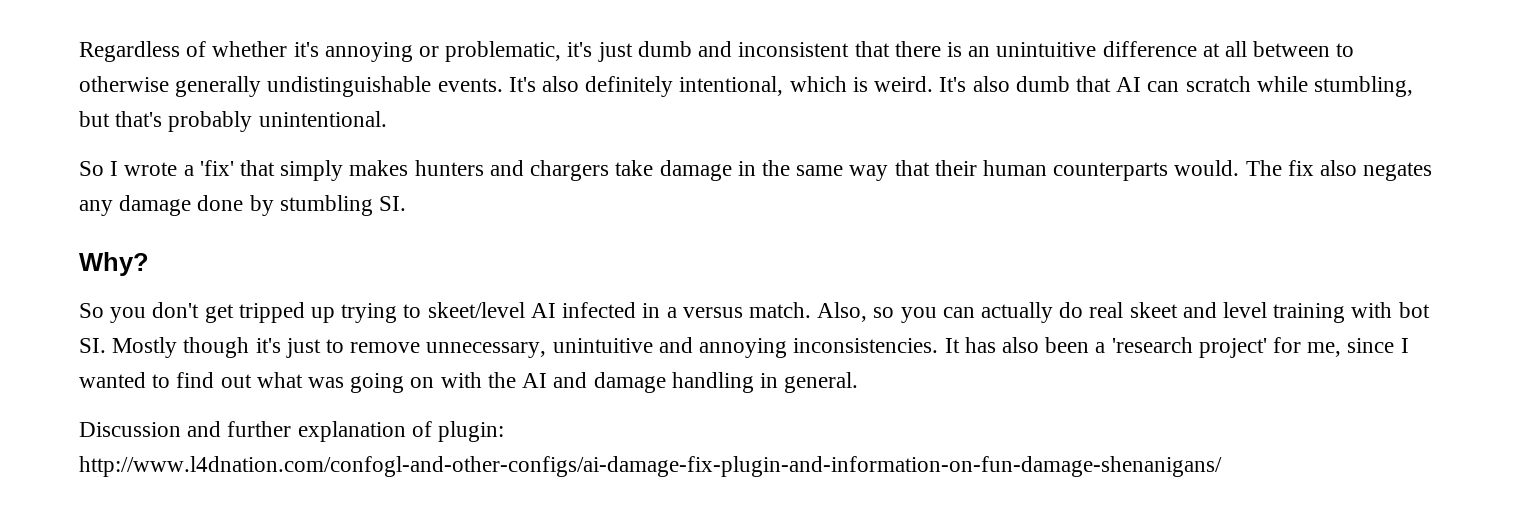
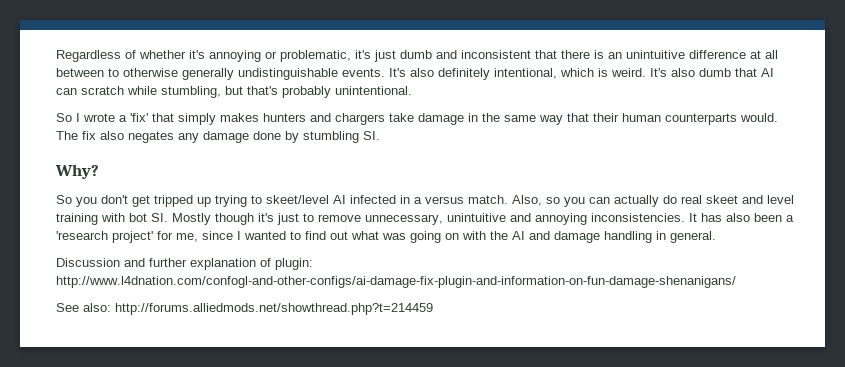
(1222, 466) none -> [56,303,433,315] // See also: http://forums.alliedmods.net/showthread.php?t=214459

